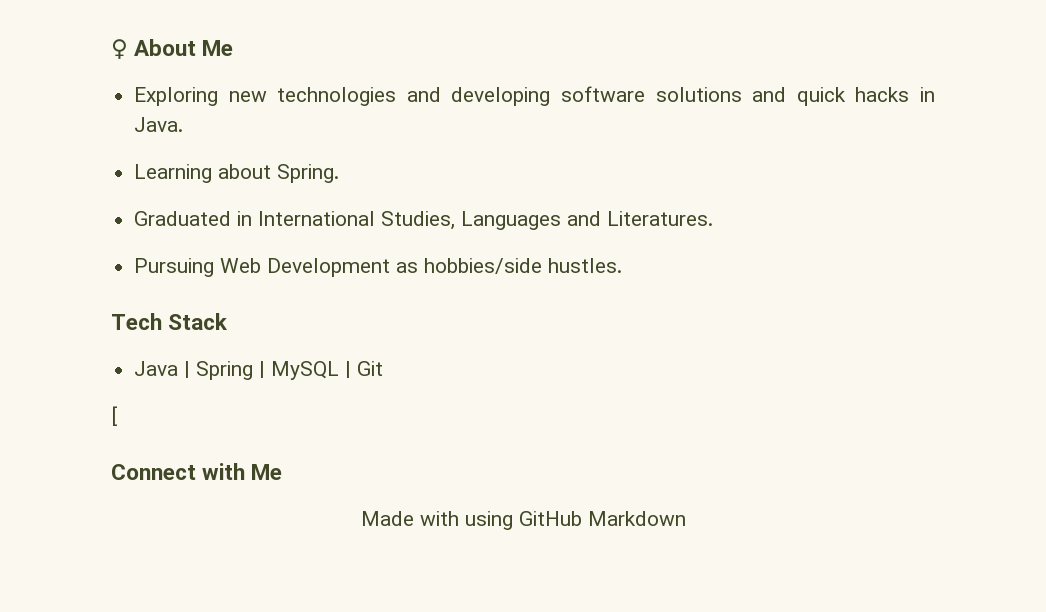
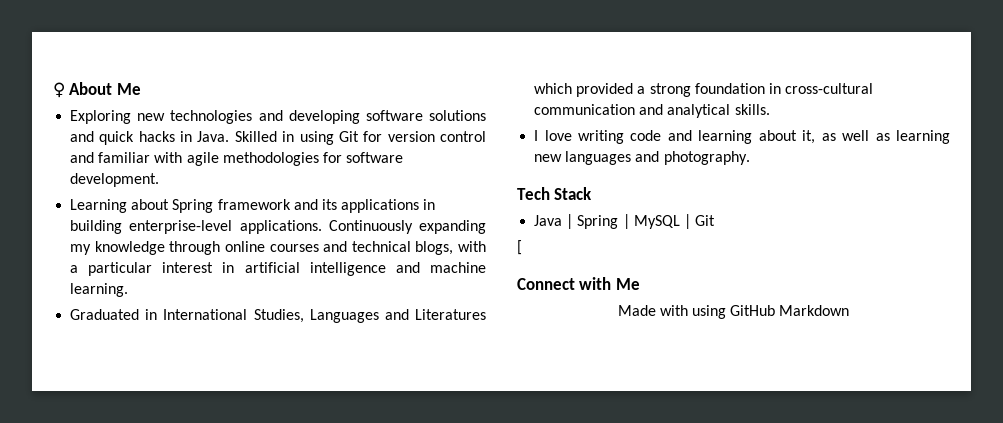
[134,164,340,183] // Learning about Spring. -> [234,131,486,145] [70,152,404,166] [70,173,160,187] [70,199,436,213] [70,220,486,234] [70,241,486,255] [70,262,486,276] [70,283,129,297] Skilled in using Git for version control and familiar with agile methodologies for software development. // Learning about Spring framework and its applications in building enterprise-level applications. Continuously expanding my knowledge through online courses and technical blogs, with a particular interest in artificial intelligence and machine learning.
[607,211,714,226] [134,258,623,277] Literatures. // Pursuing Web Development as hobbies/side hustles. -> [414,309,486,320] [534,83,874,97] [534,104,770,118] [534,130,950,144] [534,151,750,165] Literatures which provided a strong foundation in cross-cultural communication and analytical skills. // I love writing code and learning about it, as well as learning new languages and photography.

